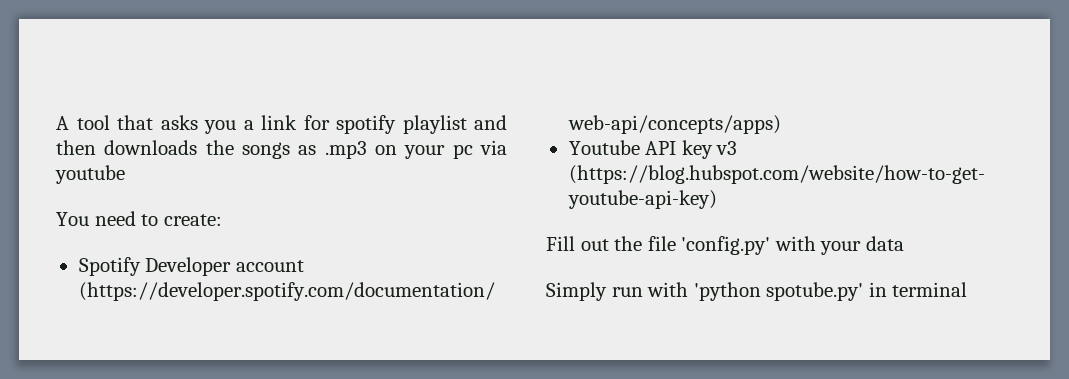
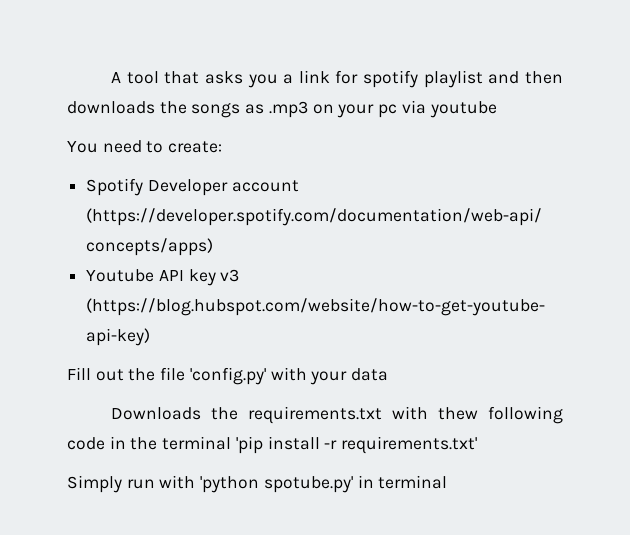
(904, 243) none -> [111,406,563,424] [67,436,478,454] // Downloads the requirements.txt with thew following code in the terminal 'pip install -r requirements.txt'

